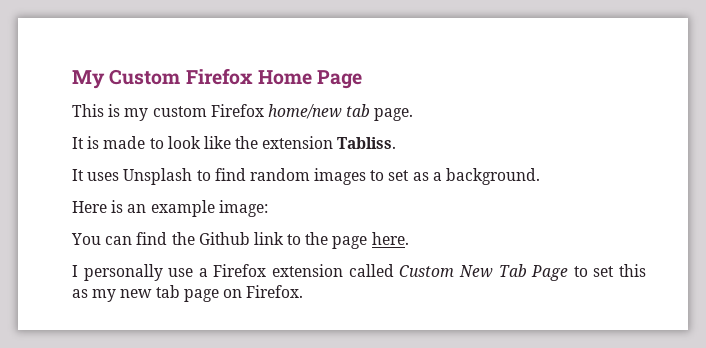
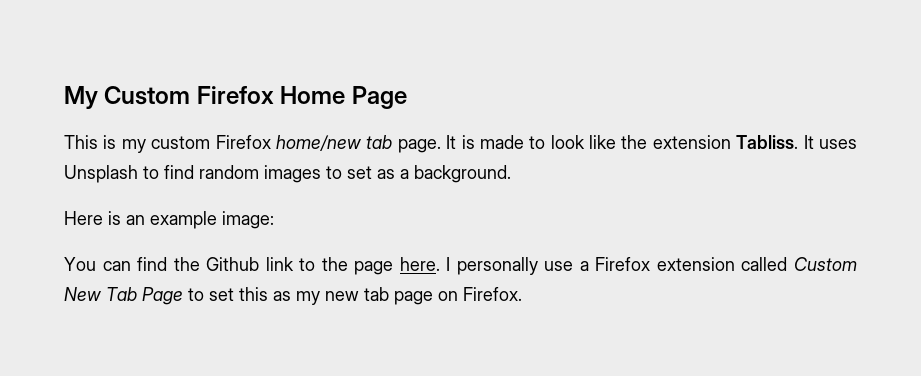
(414, 114) // -> (441, 146) none
(397, 143) // -> (799, 142) none
(409, 238) // -> (440, 264) none

